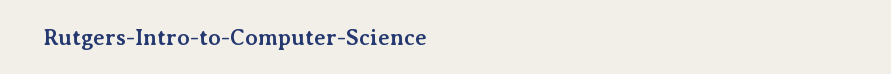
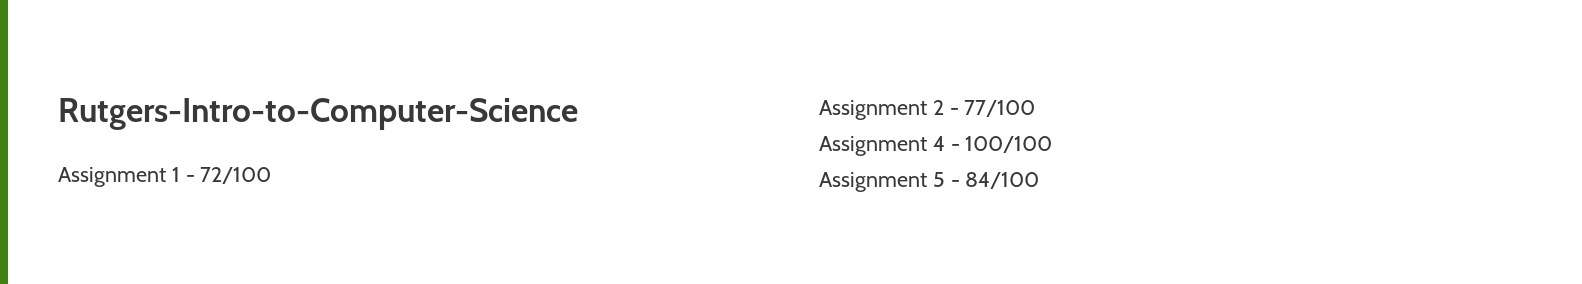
(427, 39) none -> [58,167,272,187] [819,100,1036,120] [819,136,1053,156] [819,172,1040,192] // Assignment 1 - 72/100 // Assignment 2 - 77/100 // Assignment 4 - 100/100 // Assignment 5 - 84/100

